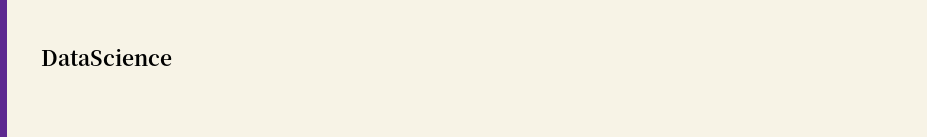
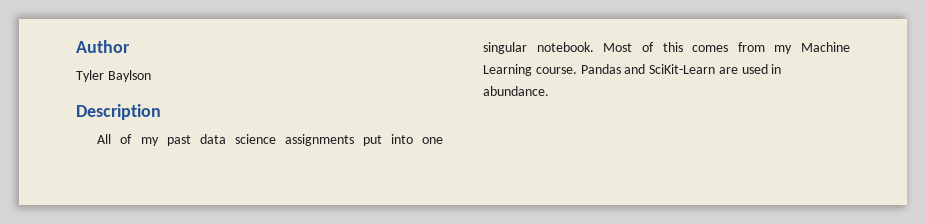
[41,48,172,66] DataScience -> [76,40,130,53] [76,70,151,82] [76,104,161,120] [97,134,444,146] [483,42,850,54] [483,64,782,76] [483,86,549,96] Author // Tyler Baylson // Description // All of my past data science assignments put into one singular notebook. Most of this comes from my Machine Learning course. Pandas and SciKit-Learn are used in abundance.

